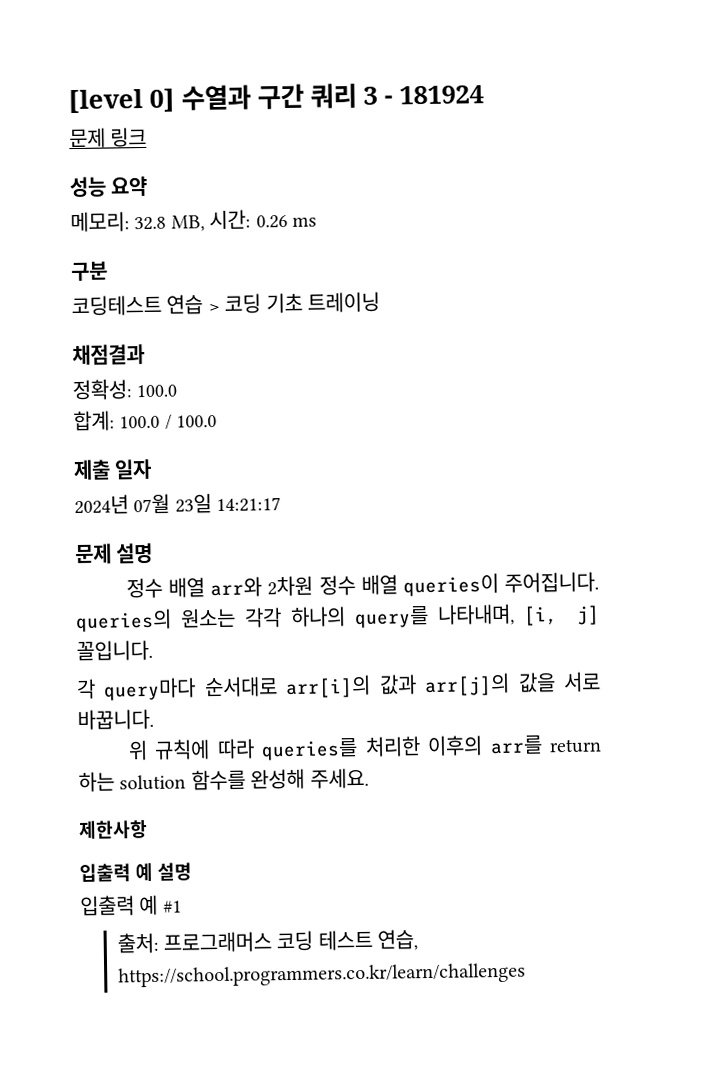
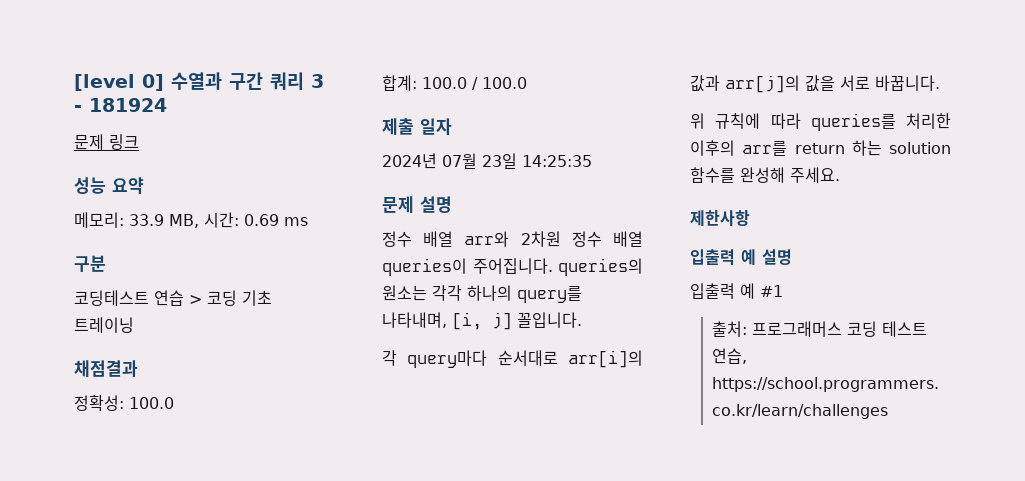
[134,216,167,231] 32.8 -> [129,214,164,226] 33.9
[255,214,288,229] 0.26 -> [244,214,279,226] 0.69
[216,497,282,512] 14:21:17 -> [522,155,592,167] 14:25:35

